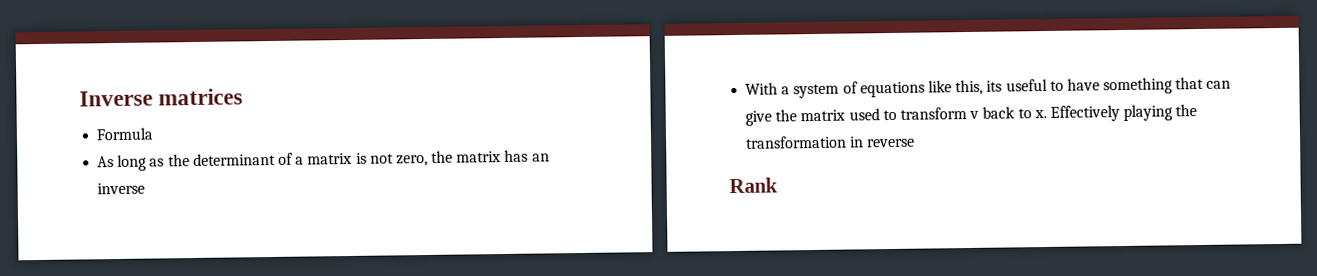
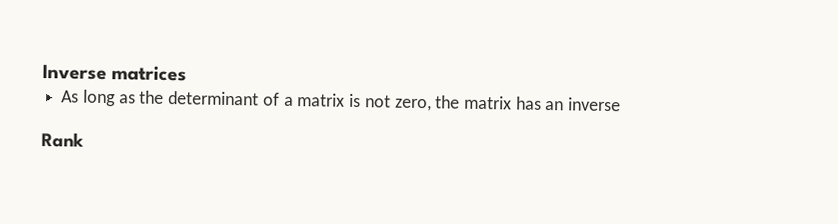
[96,127,154,141] // Formula -> (188, 73) none
[745,76,1232,99] [745,104,1198,126] [745,135,916,149] // With a system of equations like this, its useful to have something that can give the matrix used to transform v back to x. Effectively playing the transformation in reverse -> (622, 104) none

